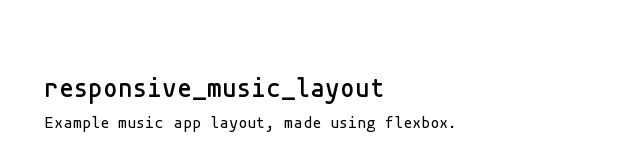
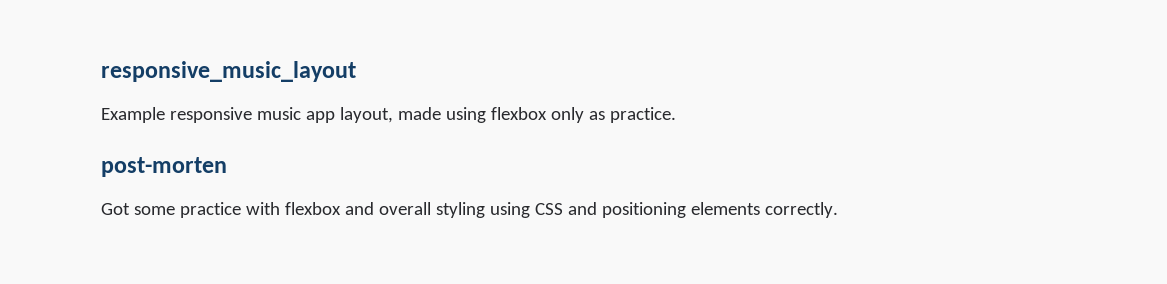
(109, 124) none -> [169,107,252,123] responsive
[385,116,457,128] flexbox. -> [490,107,676,123] [101,157,227,177] [101,202,838,218] flexbox only as practice. // post-morten // Got some practice with flexbox and overall styling using CSS and positioning elements correctly.

